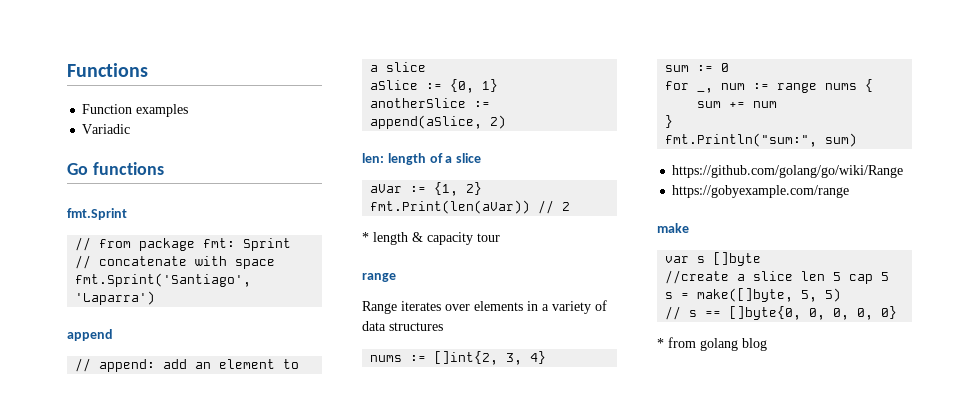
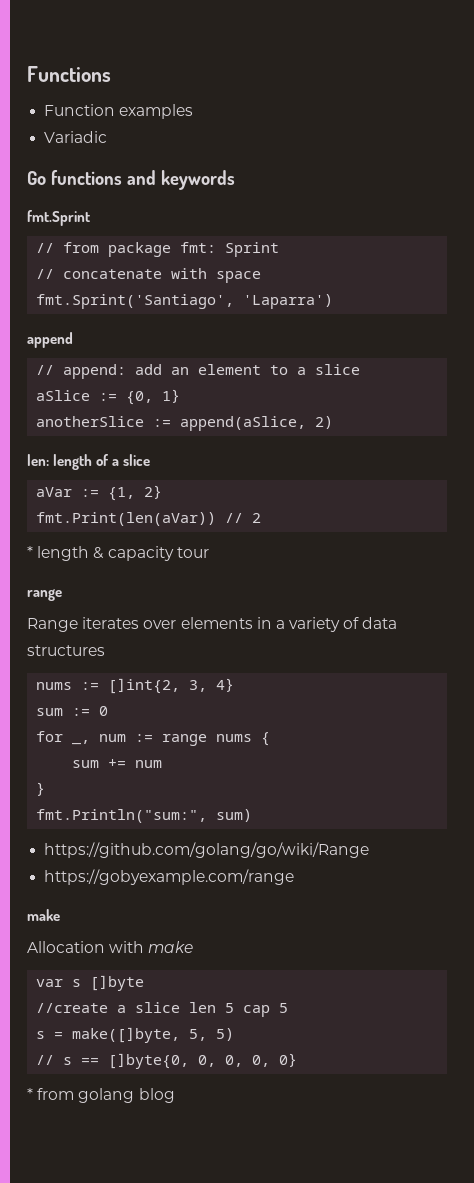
(164, 168) none -> [126,170,235,190] and keywords
(689, 228) none -> [27,941,194,953] // Allocation with make

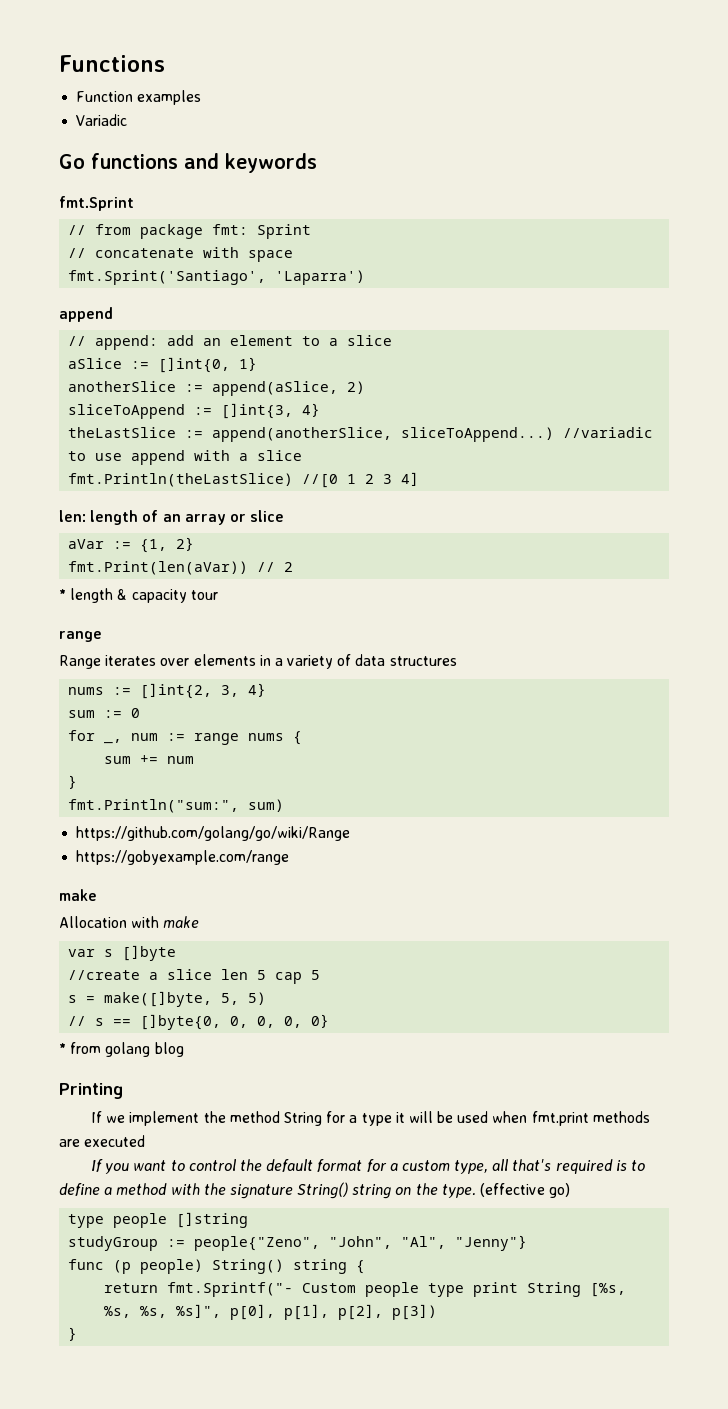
[126,391,154,405] {0, -> [158,357,231,373] []int{0,
(334, 422) none -> [68,403,321,419] [68,427,654,442] [68,450,303,465] [68,472,420,488] // sliceToAppend := []int{3, 4} // theLastSlice := append(anotherSlice, sliceToAppend...) //variadic to use append with a slice // fmt.Println(theLastSlice) //[0 1 2 3 4]
[112,459,120,466] a -> [162,514,246,525] an array or
(175, 1095) none -> [59,1083,123,1099] [91,1111,650,1126] [59,1135,146,1147] [91,1159,646,1174] [59,1182,571,1199] [68,1212,249,1228] [68,1235,528,1251] [68,1259,366,1274] [104,1282,627,1297] [104,1304,438,1320] [68,1327,78,1341] // Printing // If we implement the method String for a type it will be used when fmt.print methods are executed // If you want to control the default format for a custom type, all that's required is to define a method with the signature String() string on the type. (effective go) // type people []string // studyGroup := people{"Zeno", "John", "Al", "Jenny"} // func (p people) String() string { // return fmt.Sprintf("- Custom people type print String [%s, %s, %s, %s]", p[0], p[1], p[2], p[3]) // }

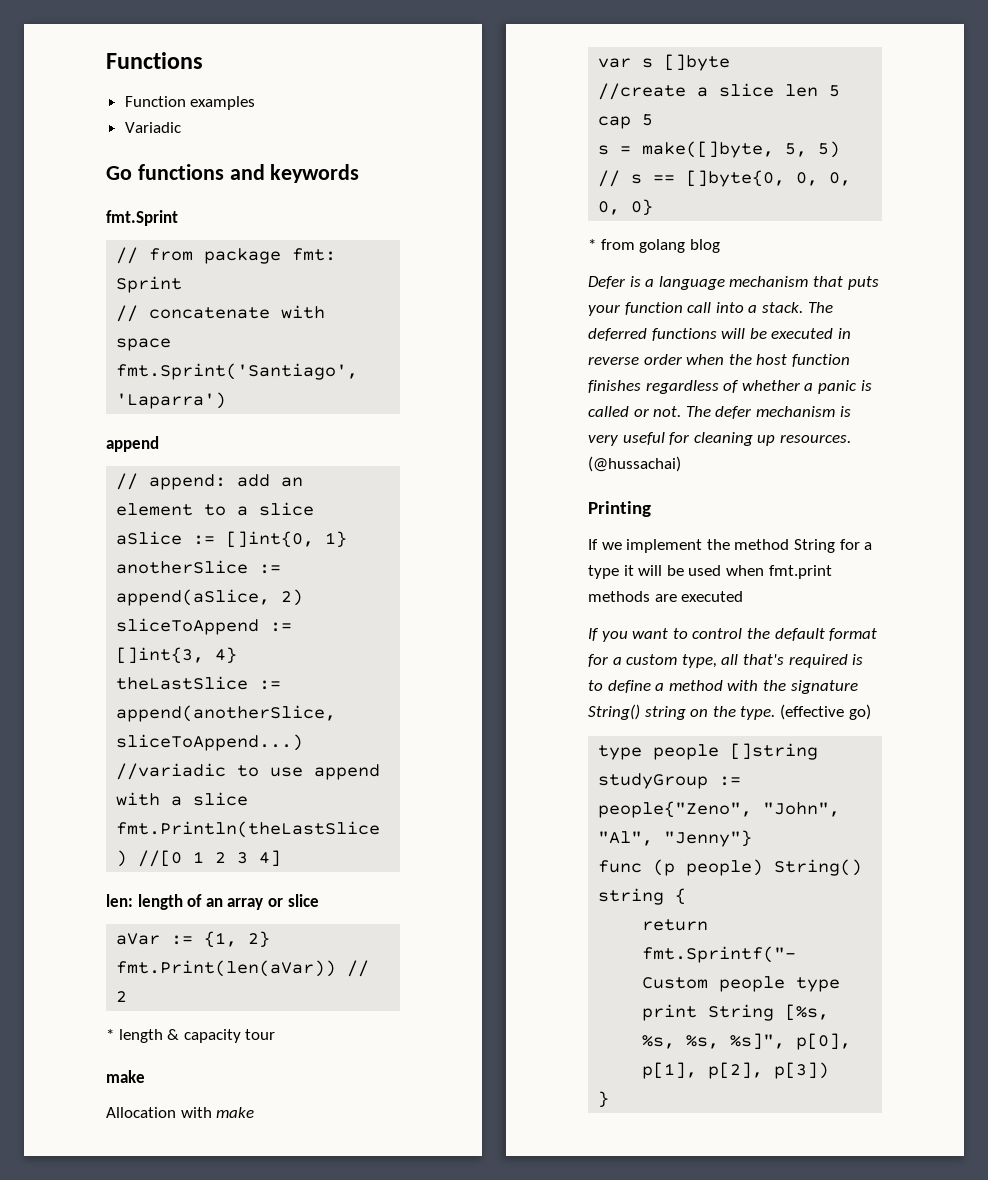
[59,631,102,642] [59,654,457,669] [68,683,267,699] [68,708,141,718] [68,730,303,745] [104,755,195,764] [68,775,78,789] [68,799,285,813] [76,826,351,841] [76,850,290,865] // range // Range iterates over elements in a variety of data structures // nums := []int{2, 3, 4} // sum := 0 // for _, num := range nums { // sum += num // } // fmt.Println("sum:", sum) // https://github.com/golang/go/wiki/Range // https://gobyexample.com/range -> (276, 1034) none
(184, 1049) none -> [588,276,879,290] [588,302,833,316] [588,328,851,341] [588,354,850,367] [588,380,872,394] [588,406,851,419] [588,432,851,446] [588,456,681,472] // Defer is a language mechanism that puts your function call into a stack. The deferred functions will be executed in reverse order when the host function finishes regardless of whether a panic is called or not. The defer mechanism is very useful for cleaning up resources. (@hussachai)

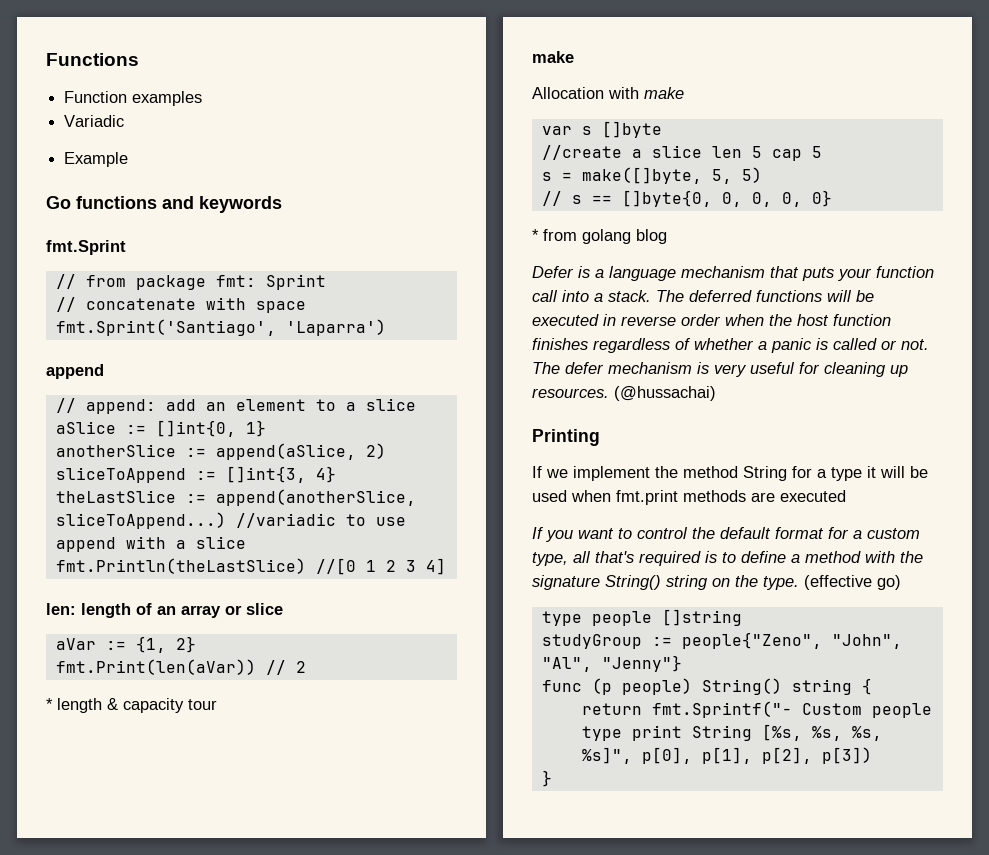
(181, 127) none -> [64,152,129,167] // Example

